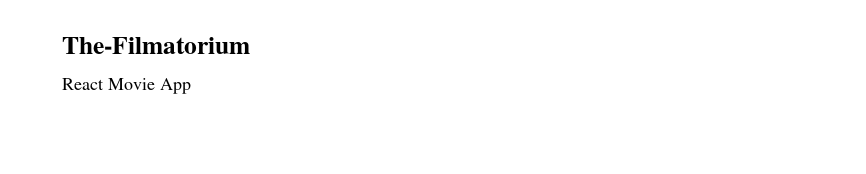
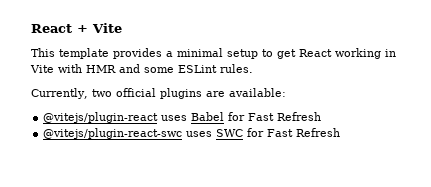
[62,37,250,54] [62,78,191,94] The-Filmatorium // React Movie App -> [31,23,122,33] [31,48,396,59] [30,64,253,73] [31,88,286,99] [43,112,322,123] [43,128,341,139] React + Vite // This template provides a minimal setup to get React working in Vite with HMR and some ESLint rules. // Currently, two official plugins are available: // @vitejs/plugin-react uses Babel for Fast Refresh // @vitejs/plugin-react-swc uses SWC for Fast Refresh

